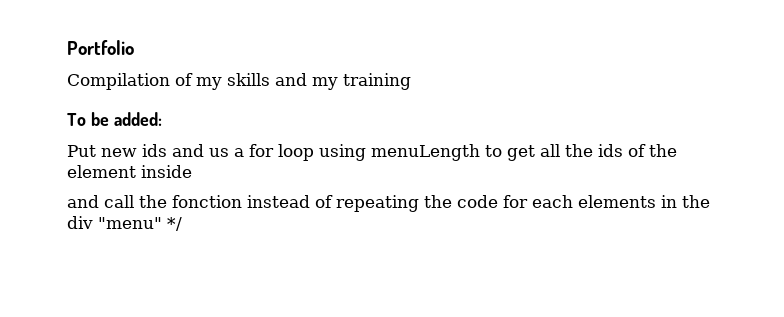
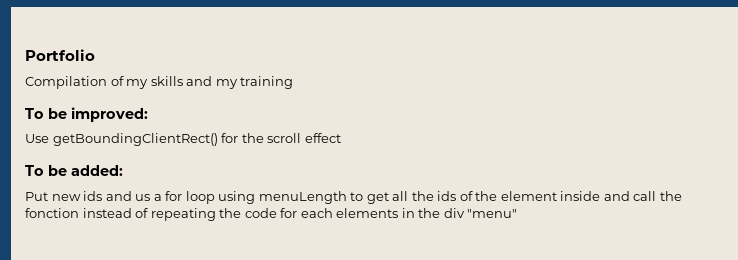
(411, 81) none -> [25,107,148,122] [25,133,341,146] // To be improved: // Use getBoundingClientRect() for the scroll effect
(192, 171) // -> (601, 196) none
[167,217,182,231] */ -> (518, 213) none

